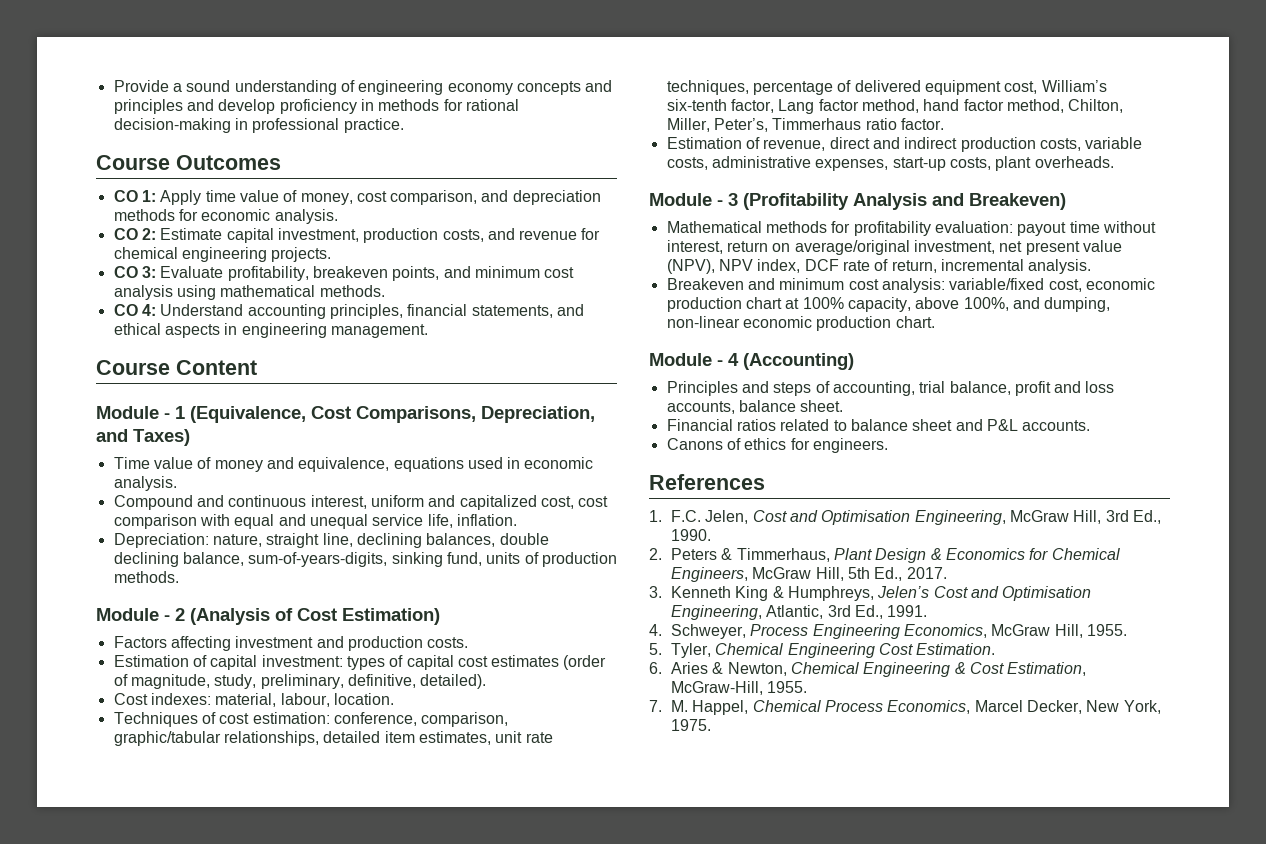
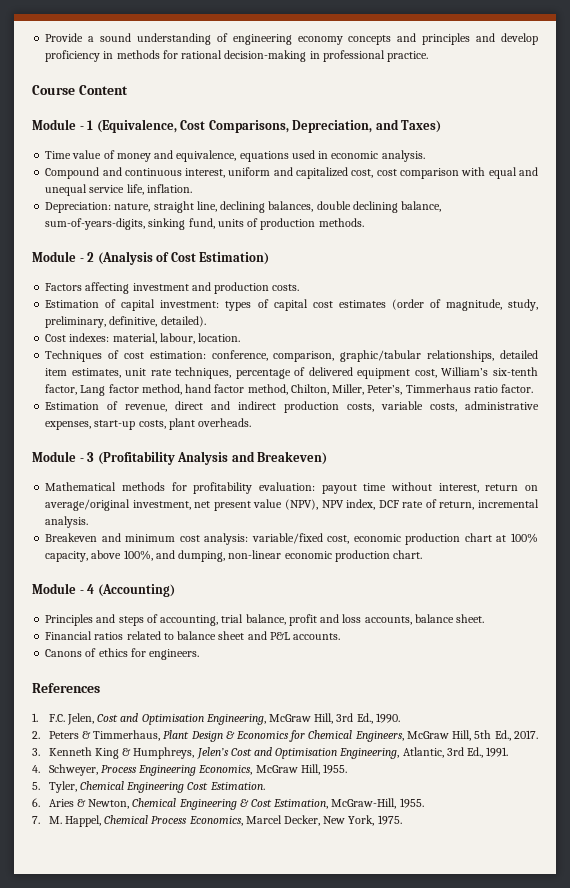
[96,155,281,170] [113,190,601,205] [113,209,338,224] [113,228,601,243] [113,247,332,262] [113,266,575,281] [113,285,385,300] [113,304,584,319] [113,323,428,338] // Course Outcomes // CO 1: Apply time value of money, cost comparison, and depreciation methods for economic analysis. // CO 2: Estimate capital investment, production costs, and revenue for chemical engineering projects. // CO 3: Evaluate profitability, breakeven points, and minimum cost analysis using mathematical methods. // CO 4: Understand accounting principles, financial statements, and ethical aspects in engineering management. -> (429, 56) none

